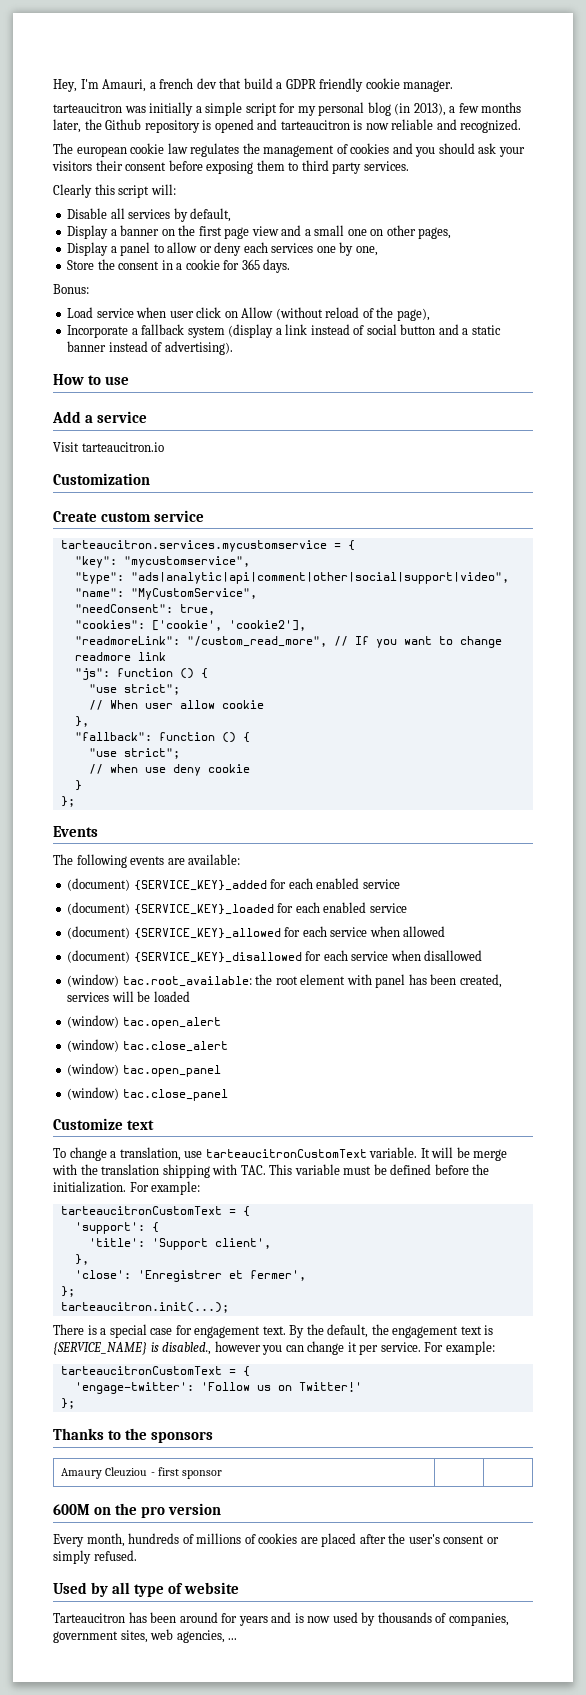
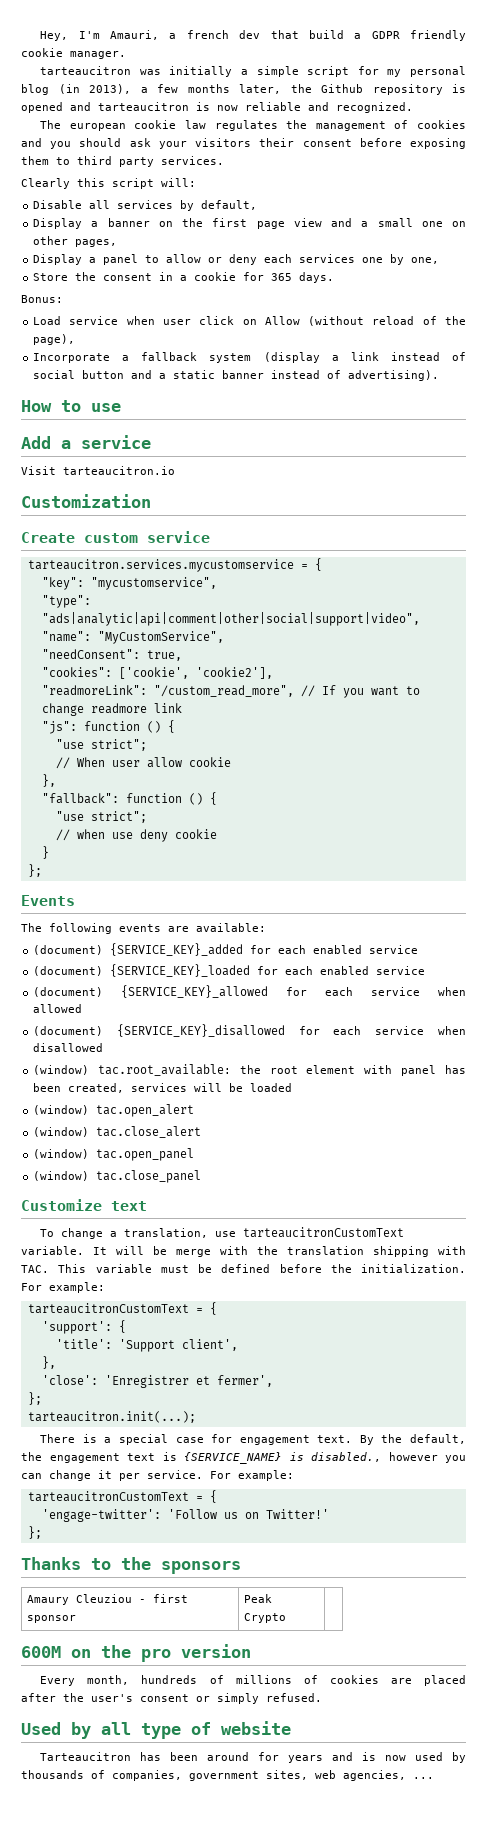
(222, 1474) none -> [243,1594,272,1603] [243,1613,286,1623] Peak Crypto

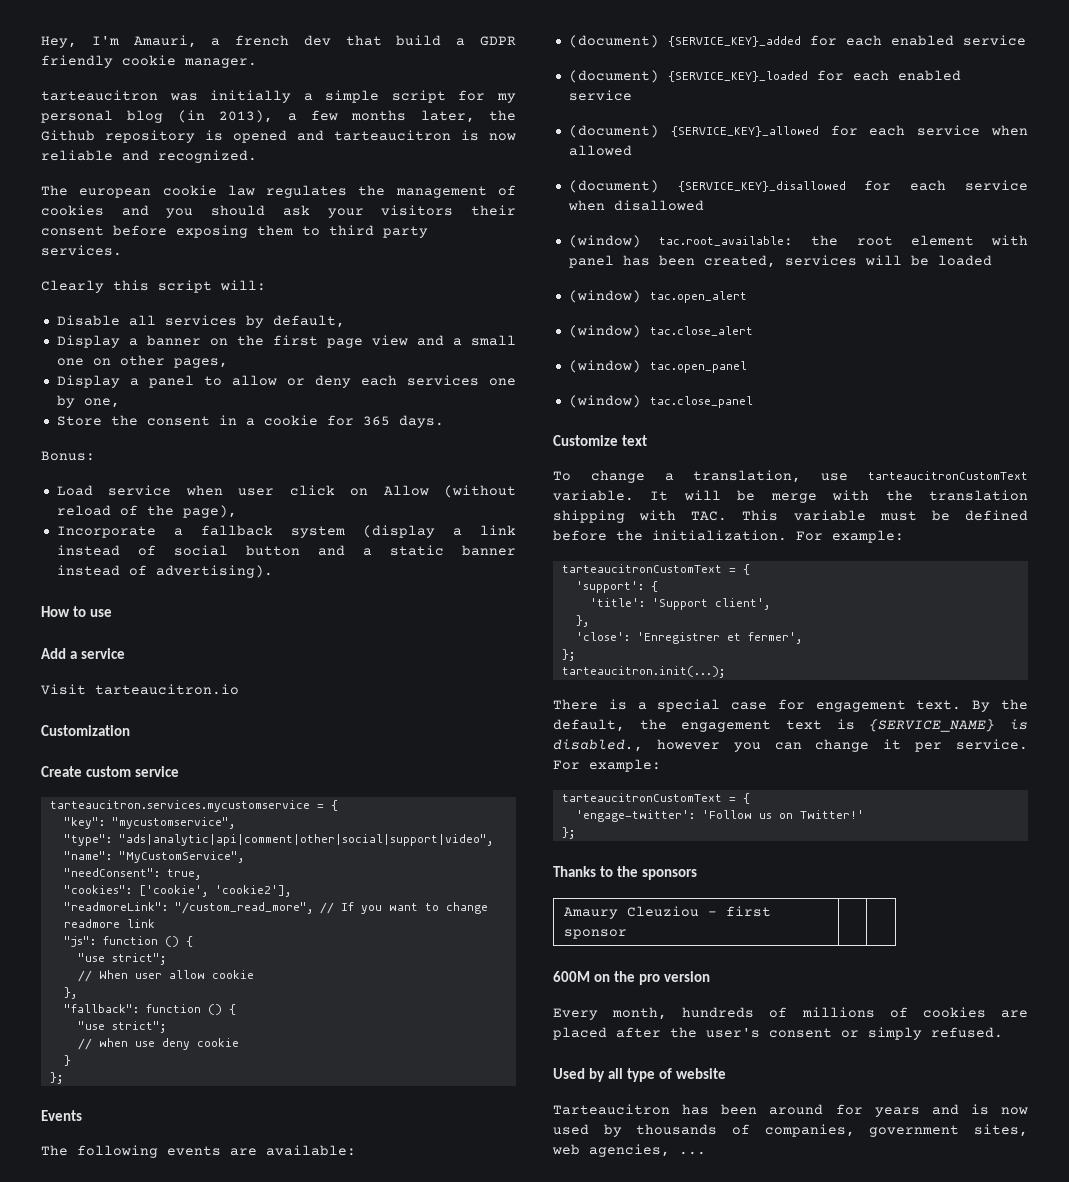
[243,1594,272,1603] [243,1613,286,1623] Peak Crypto -> (627, 934) none

